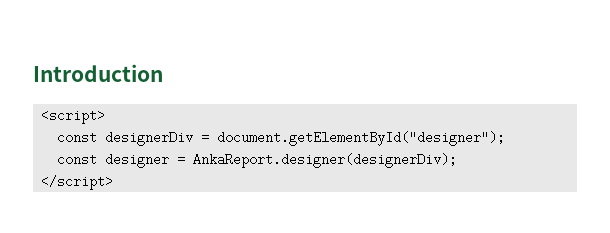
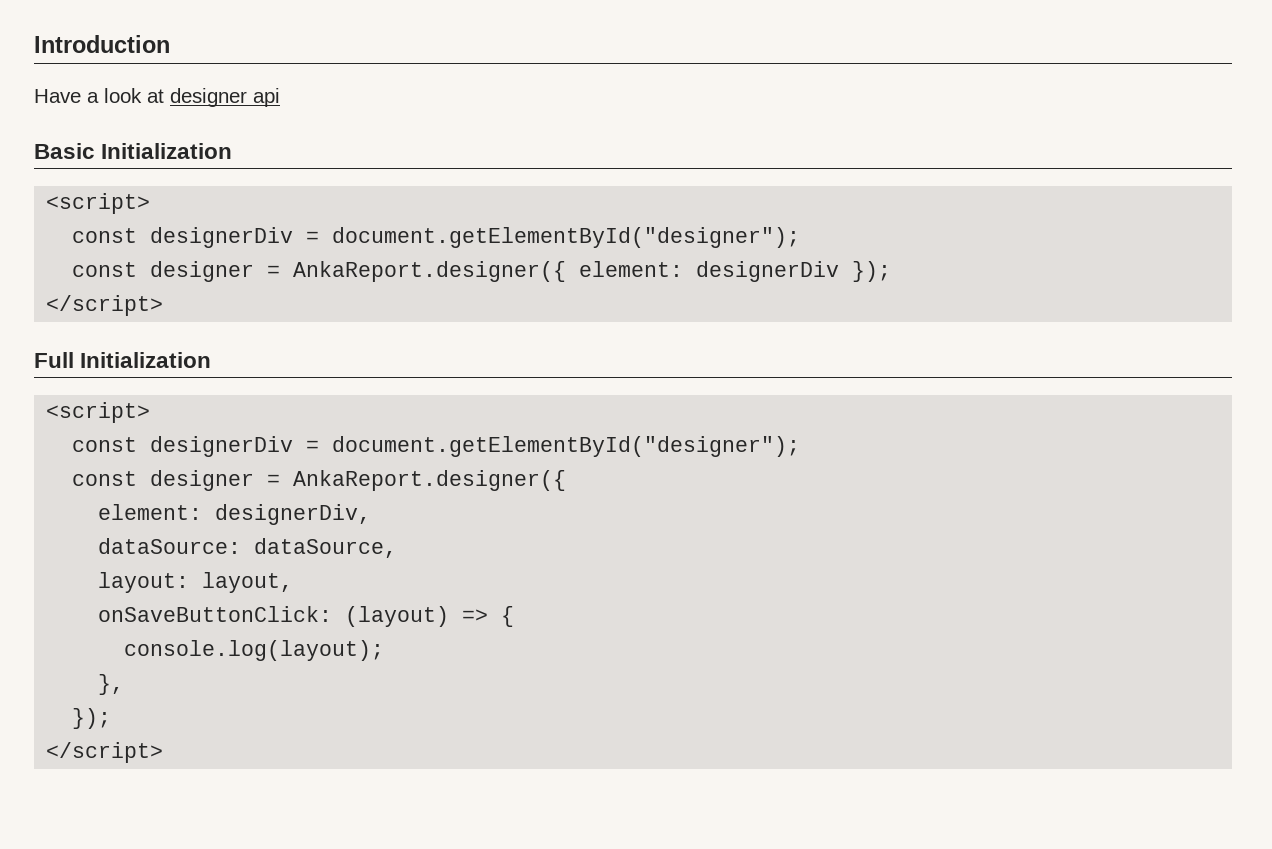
[41,109,106,124] [57,131,506,146] [57,153,458,168] // <script> // const designerDiv = document.getElementById("designer"); // const designer = AnkaReport.designer(designerDiv); -> [34,88,280,107] [34,143,233,159] [46,193,151,214] [72,227,801,248] [72,261,892,282] [46,295,164,316] [34,352,212,368] [46,402,151,423] [72,436,801,457] [72,470,567,491] [98,504,372,525] [98,538,398,558] [98,572,294,593] [98,606,515,627] [124,640,385,661] [98,674,125,695] [72,708,112,729] // Have a look at designer api // Basic Initialization // <script> // const designerDiv = document.getElementById("designer"); // const designer = AnkaReport.designer({ element: designerDiv }); // </script> // Full Initialization // <script> // const designerDiv = document.getElementById("designer"); // const designer = AnkaReport.designer({ // element: designerDiv, // dataSource: dataSource, // layout: layout, // onSaveButtonClick: (layout) => { // console.log(layout); // }, // });

